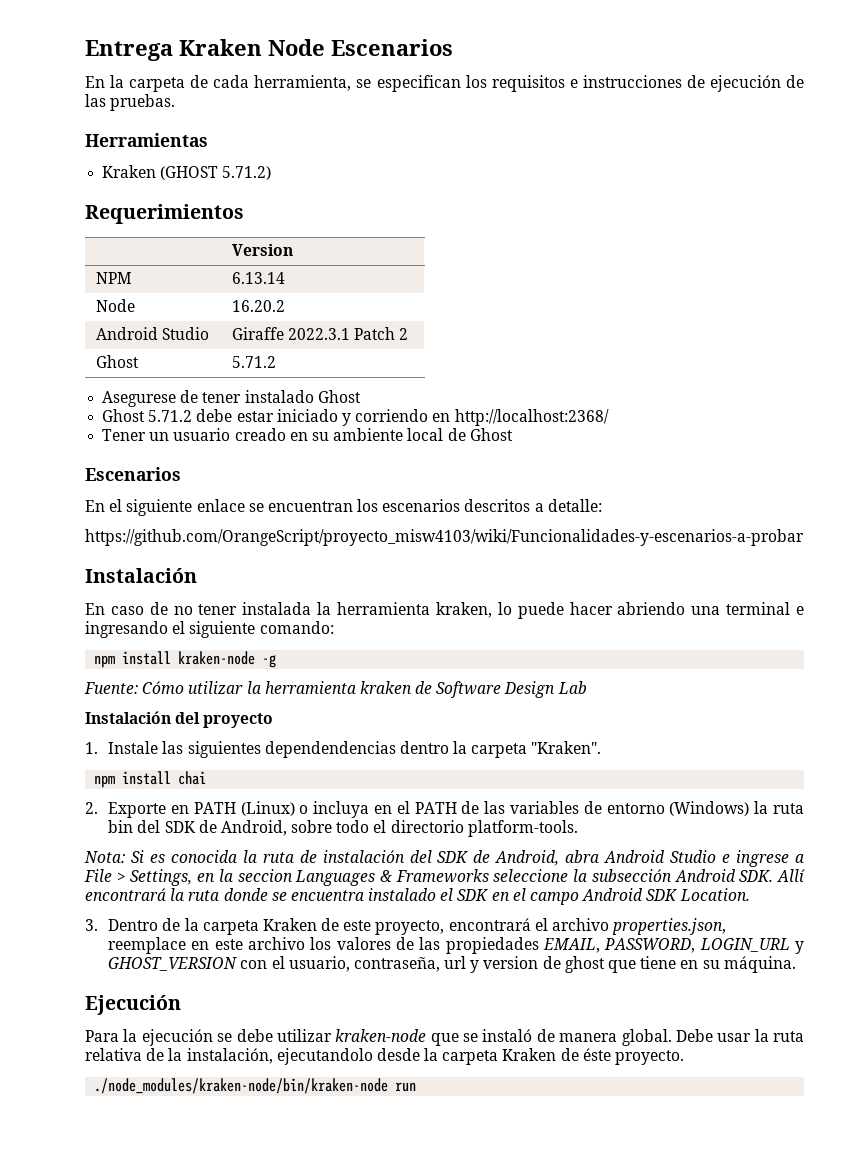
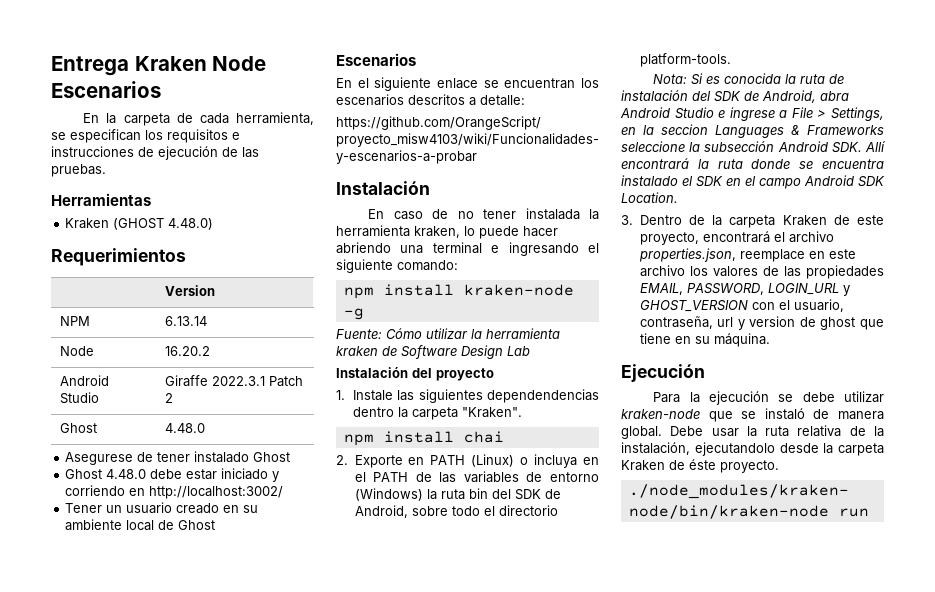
[222,166,272,180] 5.71.2) -> [168,218,214,230] 4.48.0)
[231,356,276,368] 5.71.2 -> [164,423,205,433] 4.48.0
[148,410,193,422] 5.71.2 -> [106,469,147,479] 4.48.0
[454,409,609,426] http://localhost:2368/ -> [149,486,284,499] http://localhost:3002/

